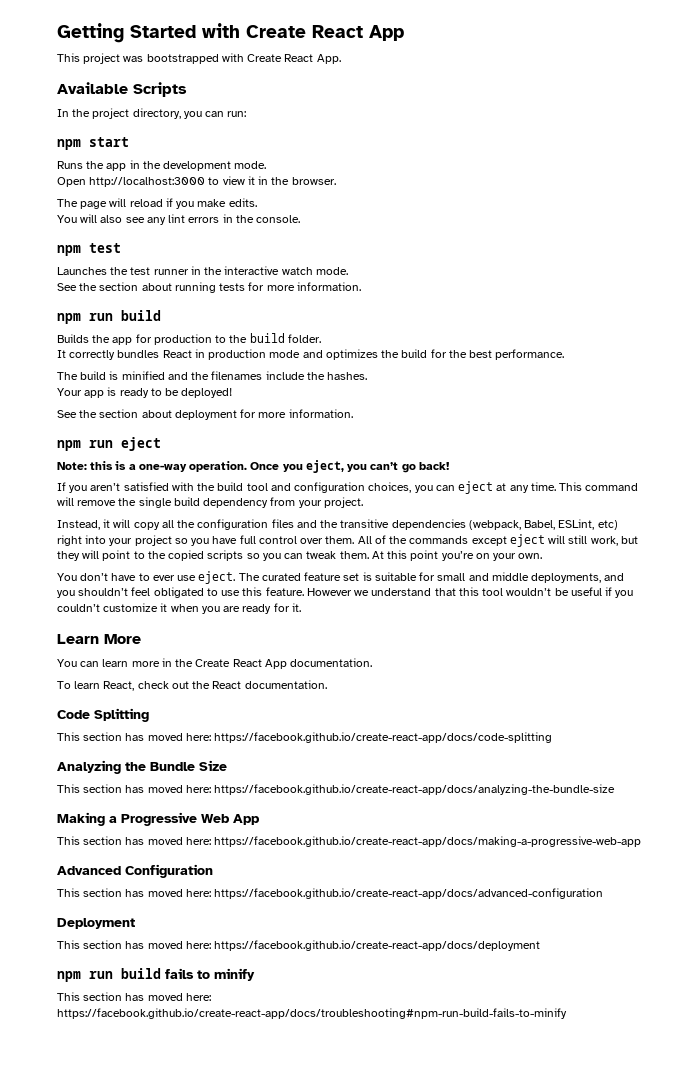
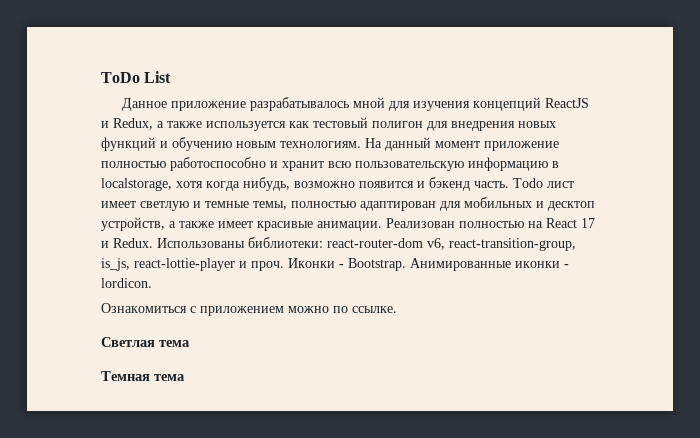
[57,23,404,43] [57,53,341,64] [57,82,187,97] [57,108,247,119] [57,137,129,150] [57,160,267,171] [57,176,336,187] [57,198,257,209] [57,214,301,225] [57,243,121,256] [57,266,348,275] [57,282,361,293] [57,310,161,324] [57,333,321,345] [57,349,565,360] [57,371,368,380] [57,387,233,398] [57,409,353,420] [57,437,161,451] [57,460,449,473] [57,481,639,494] [57,497,363,508] [57,519,618,530] [57,534,638,547] [57,550,543,561] [57,571,625,584] [57,587,634,598] [57,603,301,614] [57,634,141,644] [57,658,373,669] [57,680,327,691] [57,708,149,722] [57,732,553,743] [57,760,227,774] [57,784,616,795] [57,812,260,826] [57,836,642,847] [57,864,213,878] [57,888,604,899] [57,918,135,929] [57,940,541,951] [57,968,255,982] [57,992,211,1001] [57,1008,567,1019] Getting Started with Create React App // This project was bootstrapped with Create React App. // Available Scripts // In the project directory, you can run: // npm start // Runs the app in the development mode. // Open http://localhost:3000 to view it in the browser. // The page will reload if you make edits. // You will also see any lint errors in the console. // npm test // Launches the test runner in the interactive watch mode. // See the section about running tests for more information. // npm run build // Builds the app for production to the build folder. // It correctly bundles React in production mode and optimizes the build for the best performance. // The build is minified and the filenames include the hashes. // Your app is ready to be deployed! // See the section about deployment for more information. // npm run eject // Note: this is a one-way operation. Once you eject, you can’t go back! // If you aren’t satisfied with the build tool and configuration choices, you can eject at any time. This command will remove the single build dependency from your project. // Instead, it will copy all the configuration files and the transitive dependencies (webpack, Babel, ESLint, etc) right into your project so you have full control over them. All of the commands except eject will still work, but they will point to the copied scripts so you can tweak them. At this point you’re on your own. // You don’t have to ever use eject. The curated feature set is suitable for small and middle deployments, and you shouldn’t feel obligated to use this feature. However we understand that this tool wouldn’t be useful if you couldn’t customize it when you are ready for it. // Learn More // You can learn more in the Create React App documentation. // To learn React, check out the React documentation. // Code Splitting // This section has moved here: https://facebook.github.io/create-react-app/docs/code-splitting // Analyzing the Bundle Size // This section has moved here: https://facebook.github.io/create-react-app/docs/analyzing-the-bundle-size // Making a Progressive Web App // This section has moved here: https://facebook.github.io/create-react-app/docs/making-a-progressive-web-app // Advanced Configuration // This section has moved here: https://facebook.github.io/create-react-app/docs/advanced-configuration // Deployment // This section has moved here: https://facebook.github.io/create-react-app/docs/deployment // npm run build fails to minify // This section has moved here: https://facebook.github.io/create-react-app/docs/troubleshooting#npm-run-build-fails-to-minify -> [101,71,172,83] [121,97,589,111] [101,117,556,131] [101,137,559,151] [101,157,559,171] [101,177,574,191] [101,197,595,211] [101,217,595,231] [101,237,576,251] [101,258,569,271] [101,278,152,288] [101,303,397,316] [101,337,190,347] [101,371,185,381] ToDo List // Данное приложение разрабатывалось мной для изучения концепций ReactJS и Redux, а также используется как тестовый полигон для внедрения новых функций и обучению новым технологиям. На данный момент приложение полностью работоспособно и хранит всю пользовательскую информацию в localstorage, хотя когда нибудь, возможно появится и бэкенд часть. Todo лист имеет светлую и темные темы, полностью адаптирован для мобильных и десктоп устройств, а также имеет красивые анимации. Реализован полностью на React 17 и Redux. Использованы библиотеки: react-router-dom v6, react-transition-group, is_js, react-lottie-player и проч. Иконки - Bootstrap. Анимированные иконки - lordicon. // Ознакомиться с приложением можно по ссылке. // Светлая тема // Темная тема

